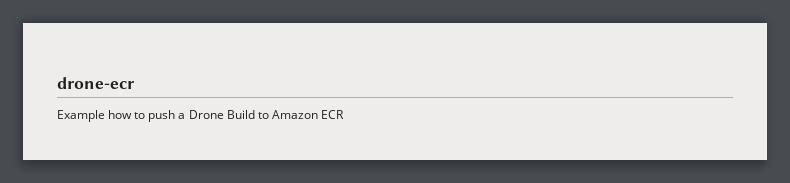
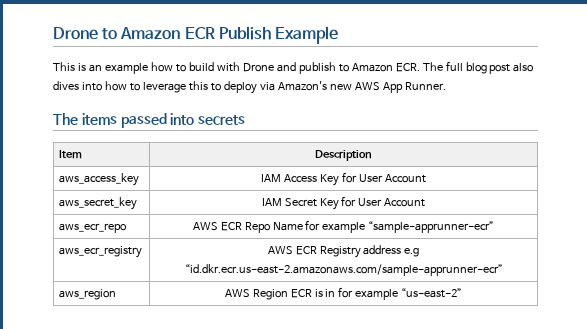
[57,77,135,89] [57,110,344,122] drone-ecr // Example how to push a Drone Build to Amazon ECR -> [53,26,338,44] [53,61,534,74] [53,81,446,94] [53,113,246,128] [59,150,83,159] [315,150,372,161] [59,173,140,186] [261,172,426,186] [59,197,138,210] [261,196,426,210] [59,223,127,233] [192,220,495,233] [59,246,143,258] [267,245,420,258] [184,264,503,276] [59,289,117,300] [224,287,463,300] Drone to Amazon ECR Publish Example // This is an example how to build with Drone and publish to Amazon ECR. The full blog post also dives into how to leverage this to deploy via Amazon's new AWS App Runner. // The items passed into secrets // Item | Description // aws_access_key | IAM Access Key for User Account // aws_secret_key | IAM Secret Key for User Account // aws_ecr_repo | AWS ECR Repo Name for example “sample-apprunner-ecr” // aws_ecr_registry | AWS ECR Registry address e.g “id.dkr.ecr.us-east-2.amazonaws.com/sample-apprunner-ecr” // aws_region | AWS Region ECR is in for example “us-east-2”

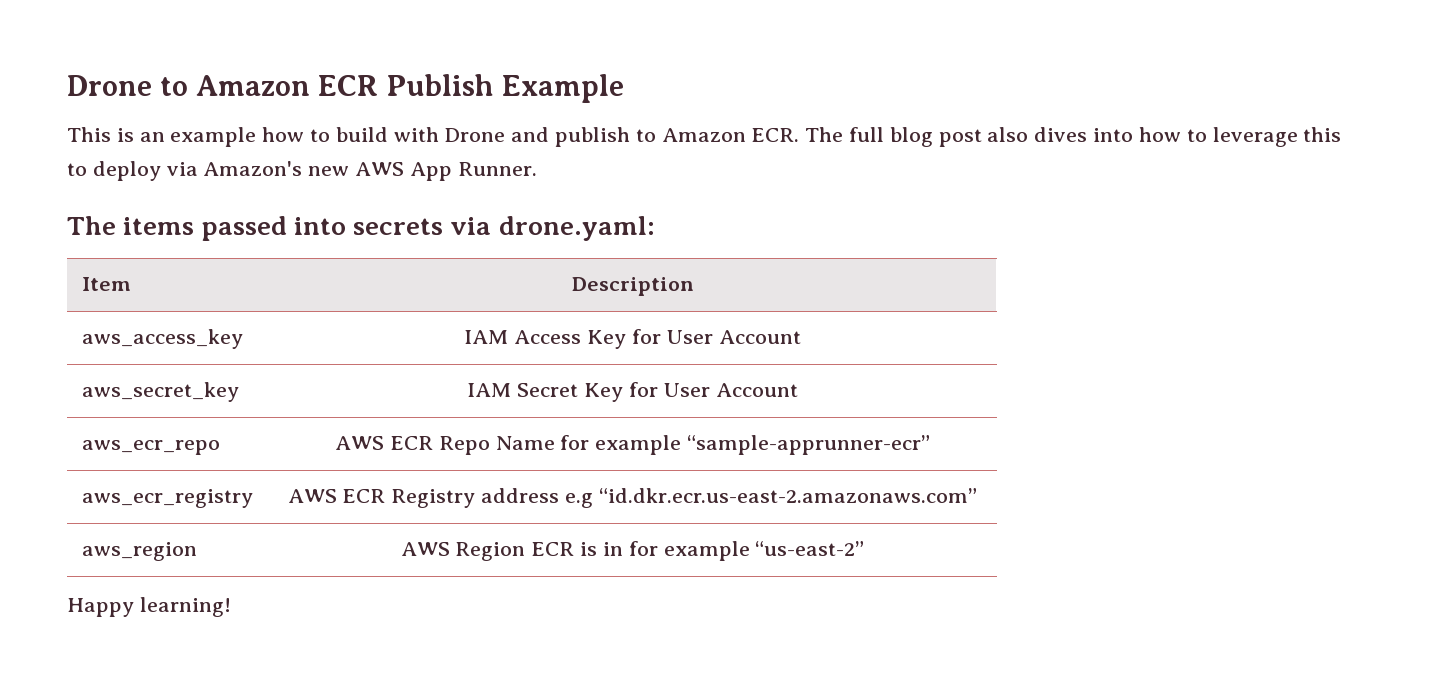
(246, 120) none -> [450,216,655,241] via drone.yaml:
[184,264,503,276] “id.dkr.ecr.us-east-2.amazonaws.com/sample-apprunner-ecr” -> [598,488,978,503] “id.dkr.ecr.us-east-2.amazonaws.com”
(463, 293) none -> [67,597,231,617] // Happy learning!

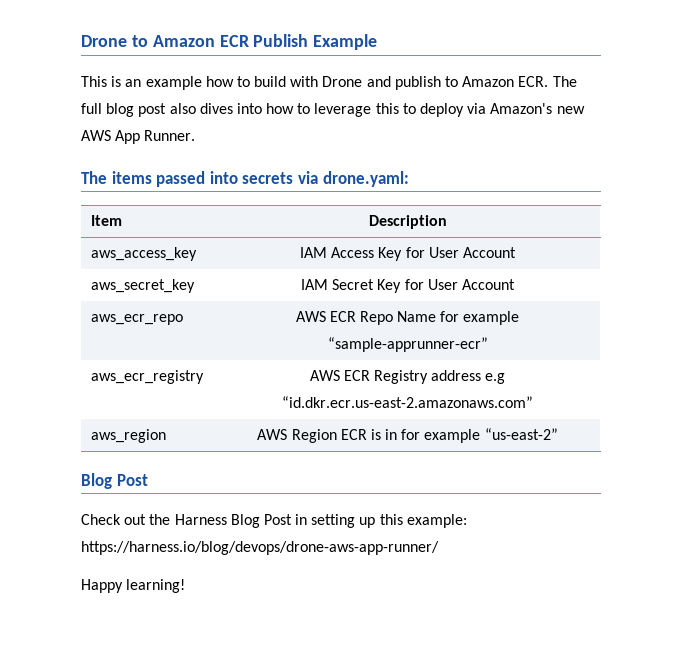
(865, 548) none -> [81,473,148,489] [81,514,467,528] [81,541,439,555] // Blog Post // Check out the Harness Blog Post in setting up this example: https://harness.io/blog/devops/drone-aws-app-runner/

